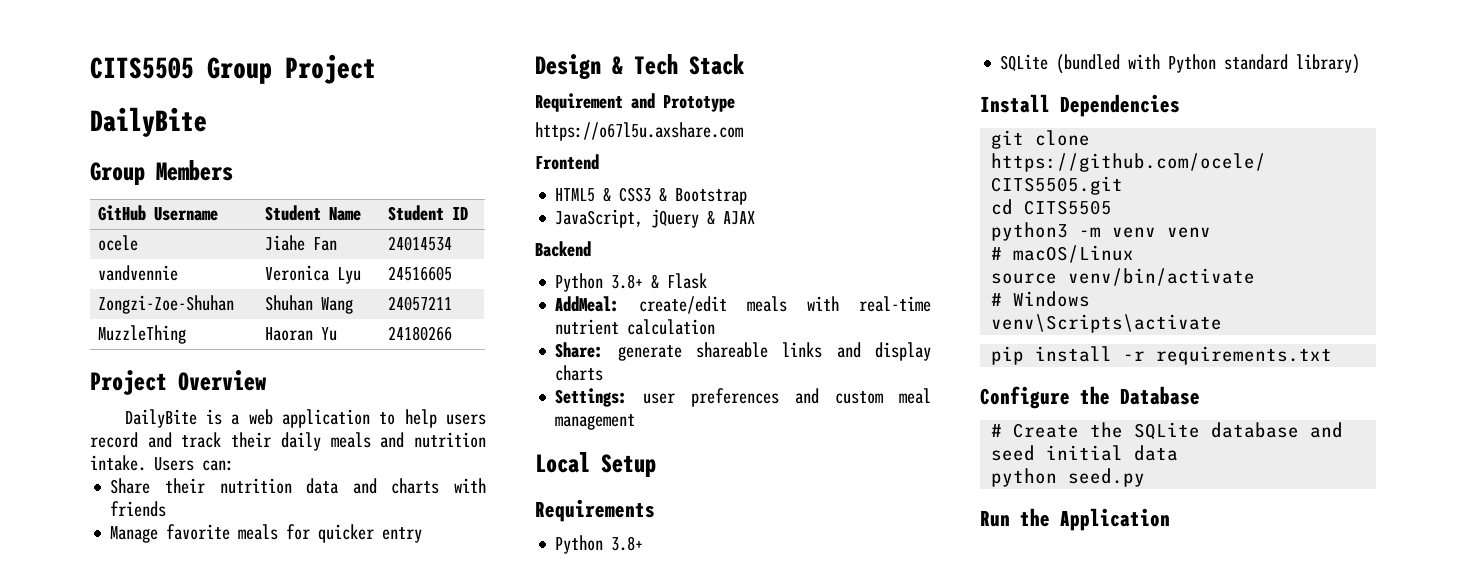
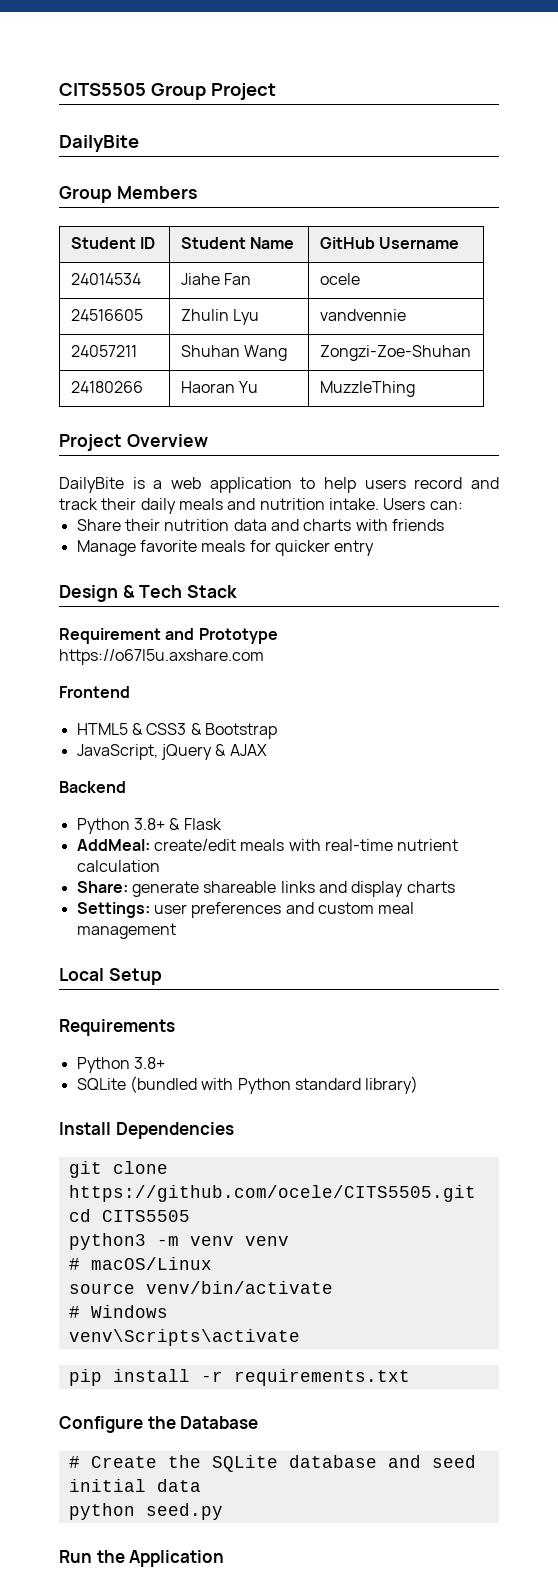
[97,205,218,221] GitHub Username -> [70,237,156,249] Student ID
[387,205,468,221] [97,235,138,251] Student ID // ocele -> [319,237,460,249] [70,273,141,285] GitHub Username // 24014534
[387,236,452,251] [97,265,178,281] [264,265,329,281] 24014534 // vandvennie | Veronica -> [319,273,360,285] [70,309,143,321] [180,309,229,321] ocele // 24516605 | Zhulin
[387,266,452,281] [97,295,234,314] 24516605 // Zongzi-Zoe-Shuhan -> [319,309,406,321] [70,345,137,357] vandvennie // 24057211
[387,296,452,311] [97,325,186,344] 24057211 // MuzzleThing -> [319,345,471,361] [70,381,143,393] Zongzi-Zoe-Shuhan // 24180266
[387,326,452,341] 24180266 -> [319,381,415,397] MuzzleThing

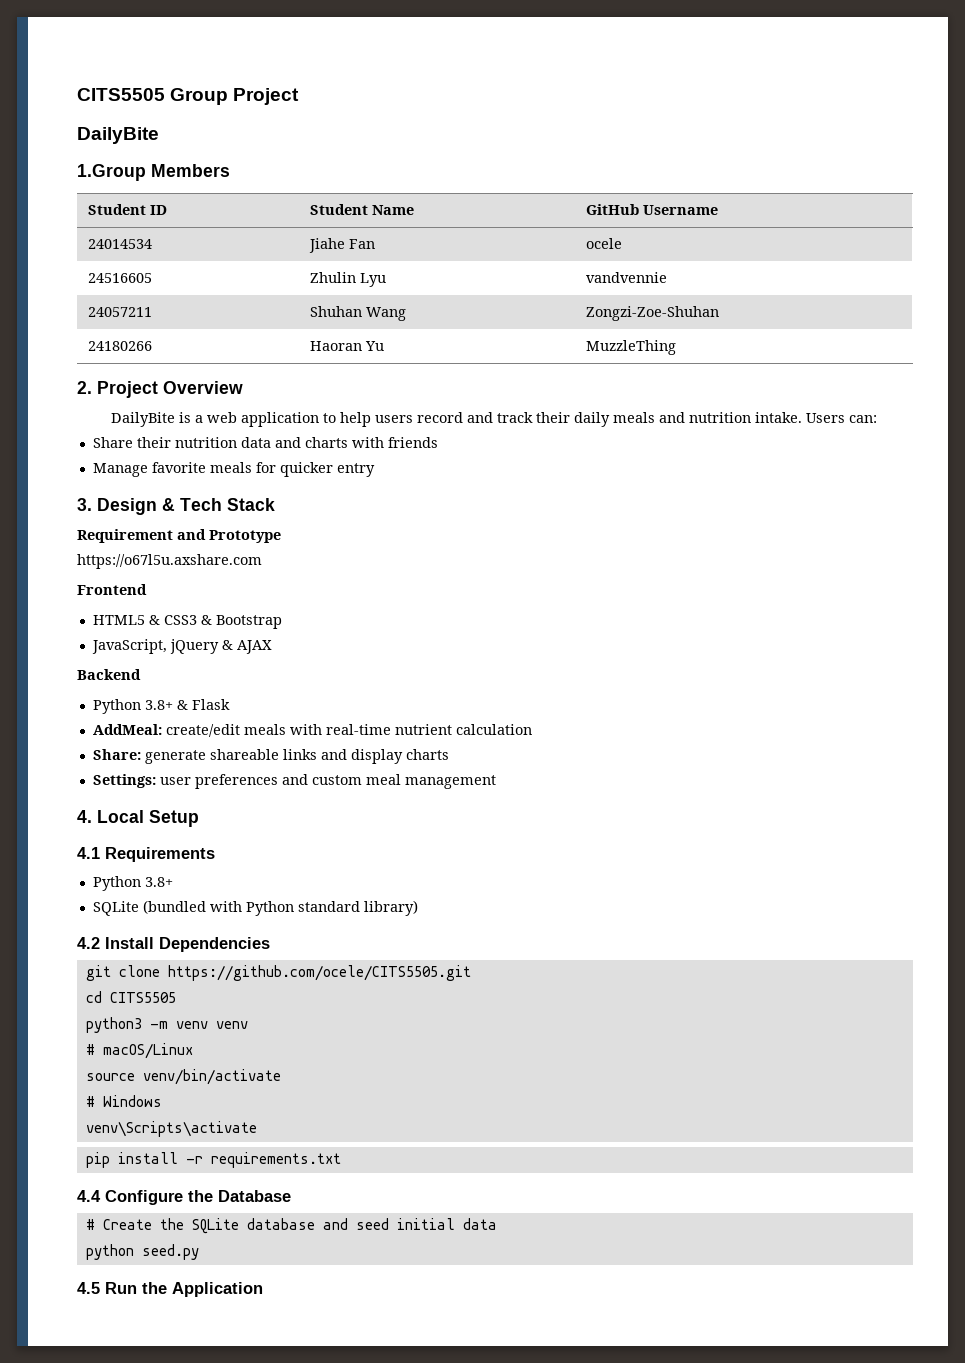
[59,186,112,203] Group -> [77,164,146,181] 1.Group
(415, 389) none -> [77,381,92,394] 2.
(375, 548) none -> [77,498,92,511] 3.
(176, 931) none -> [77,810,92,823] 4.
(162, 976) none -> [77,847,100,859] 4.1
(419, 1085) none -> [77,937,100,949] 4.2
(410, 1377) none -> [77,1190,101,1202] 4.4
(223, 1511) none -> [77,1282,100,1294] 4.5

